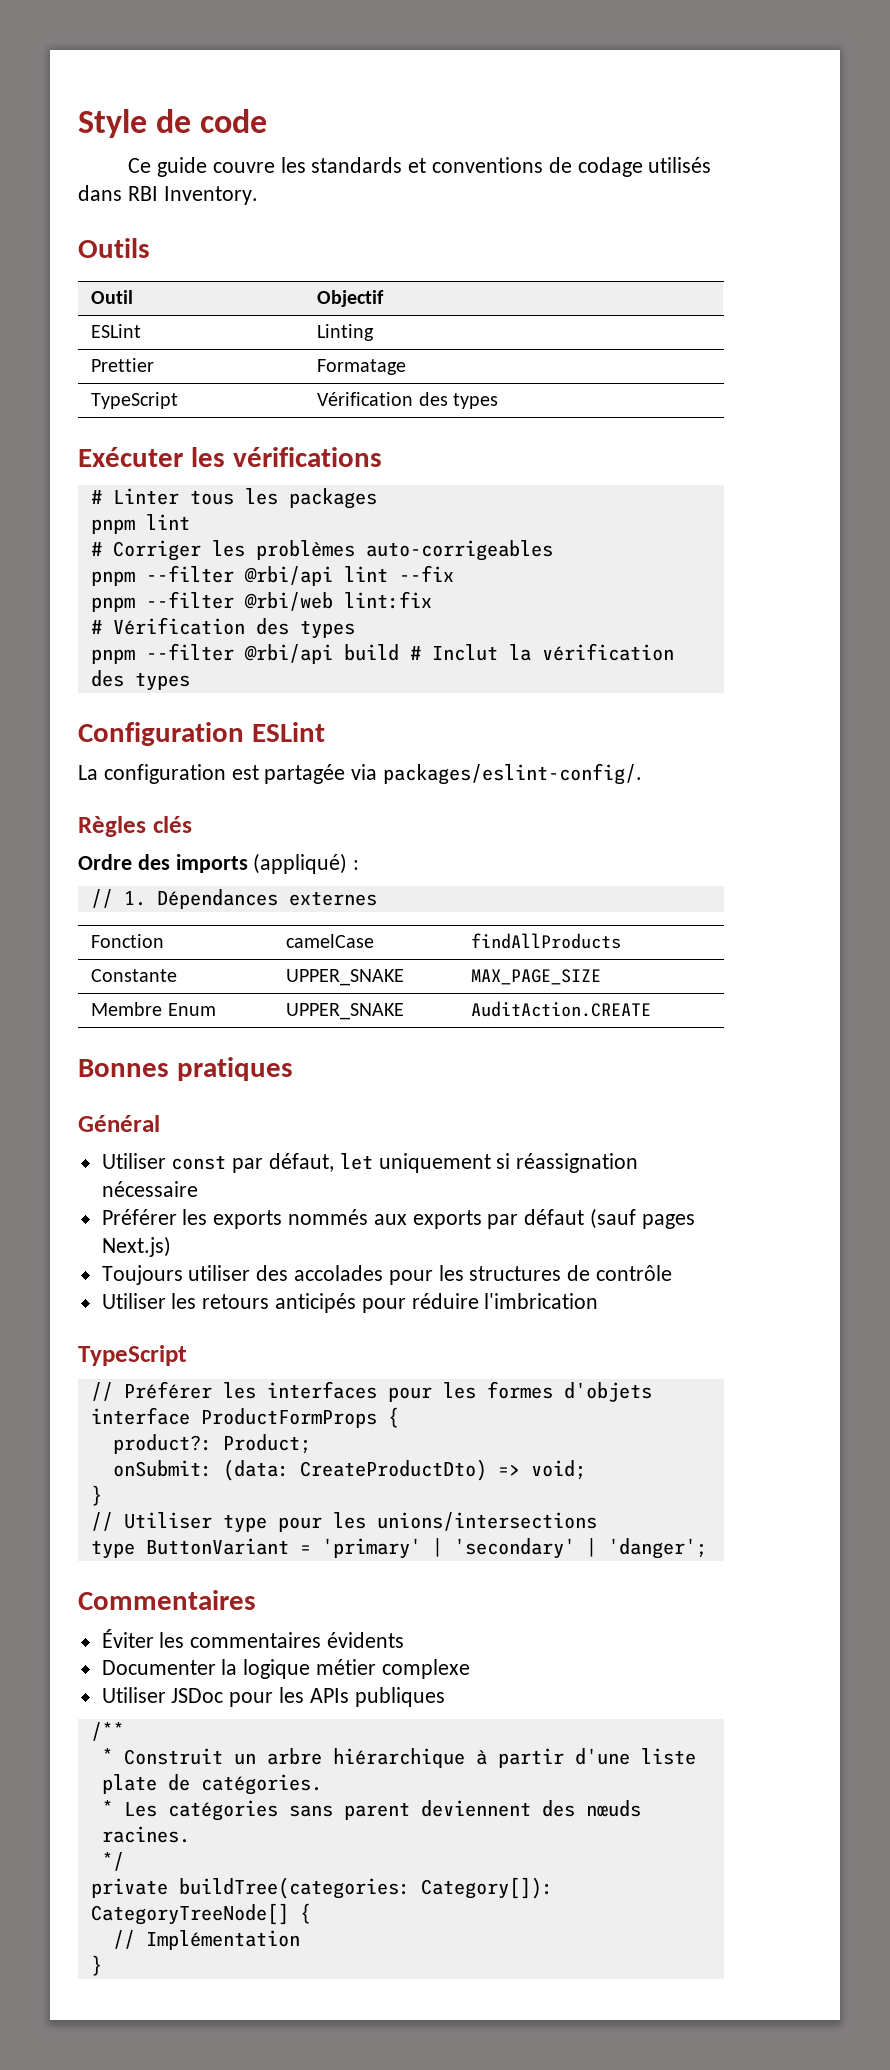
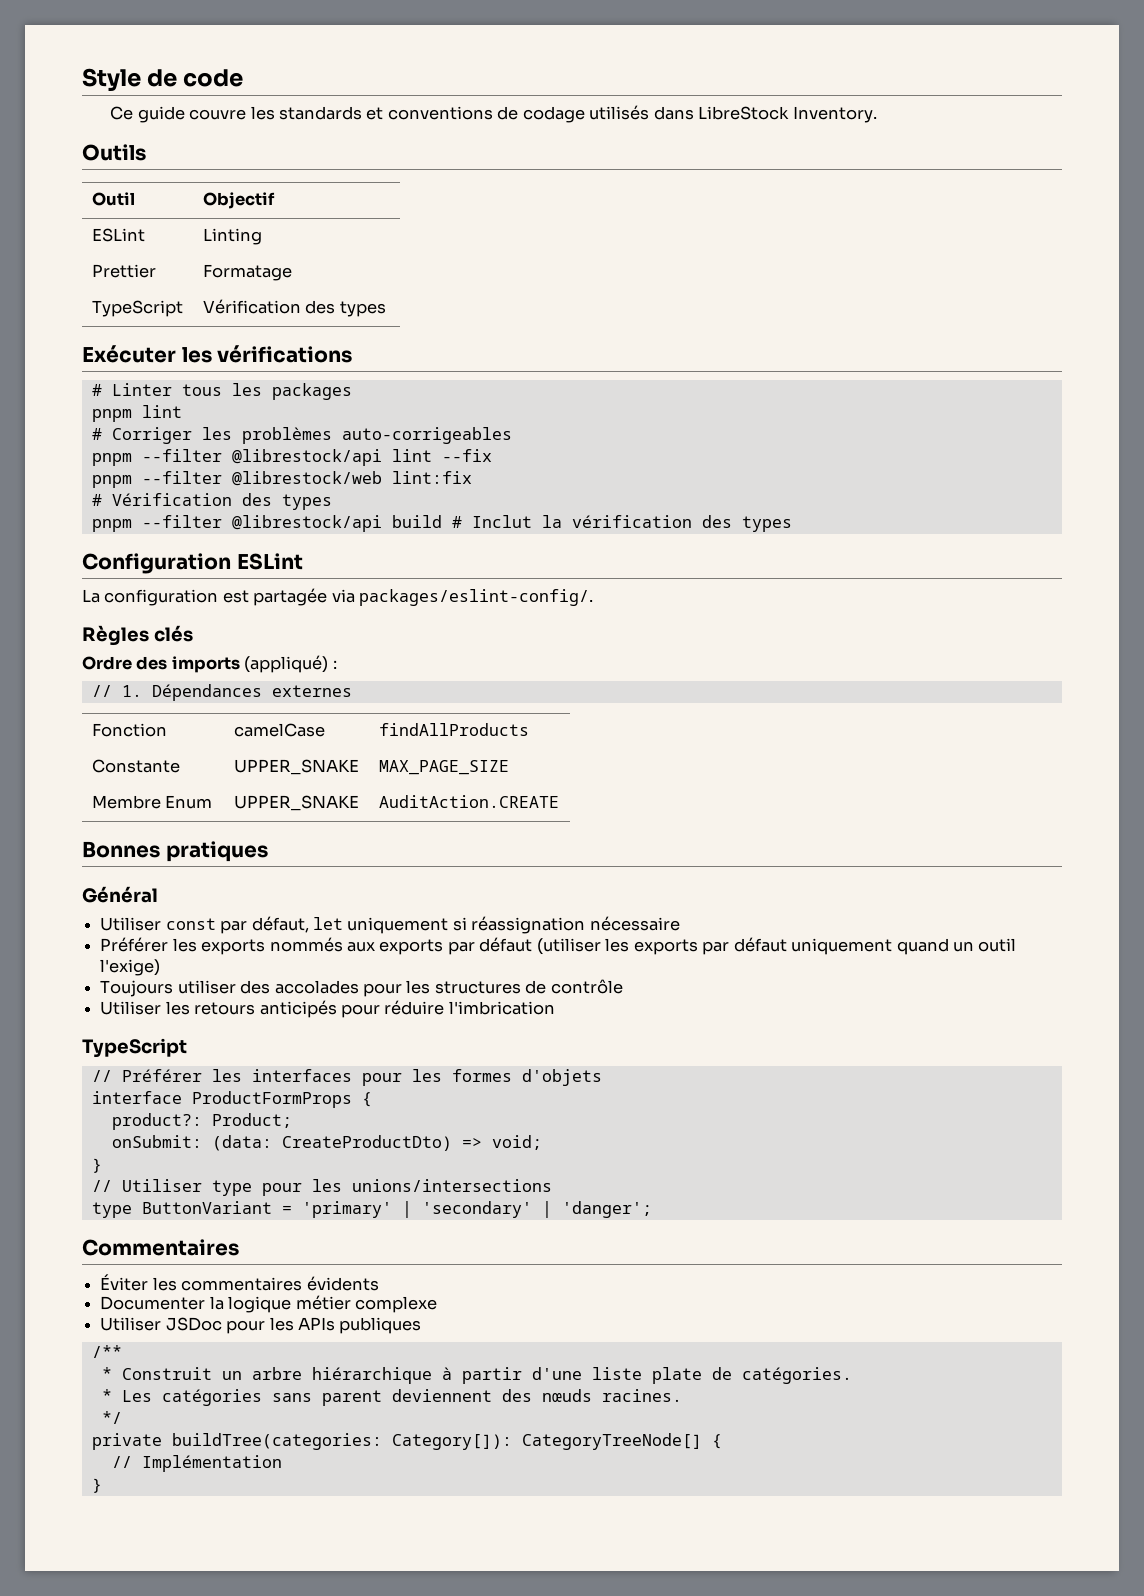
[127,186,158,201] RBI -> [698,106,790,120] LibreStock
[243,566,333,586] @rbi/api -> [231,449,382,466] @librestock/api
[243,592,333,611] @rbi/web -> [231,471,382,486] @librestock/web
[243,644,333,664] @rbi/api -> [231,515,382,532] @librestock/api
[590,1208,695,1229] [101,1236,171,1257] (sauf pages Next.js) -> [536,937,1017,955] [100,959,161,976] (utiliser les exports par défaut uniquement quand un outil l'exige)

